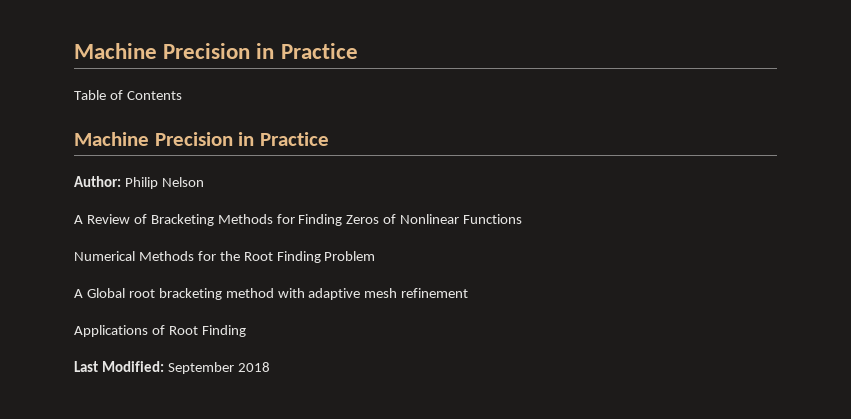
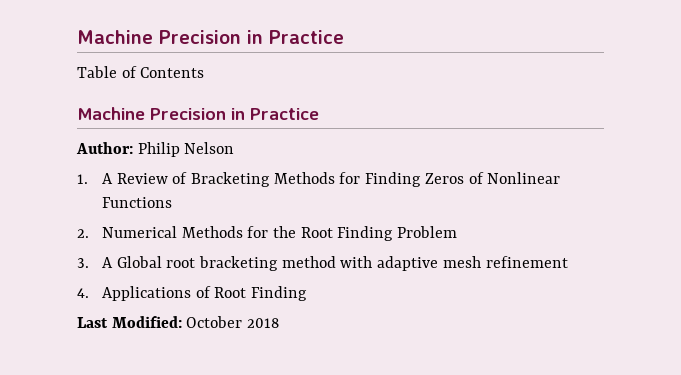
(204, 182) none -> [77,174,88,184] 1.
(523, 219) none -> [77,229,89,238] 2.
(376, 256) none -> [77,258,89,268] 3.
(469, 293) none -> [77,288,89,298] 4.
[167,362,234,374] September -> [186,316,243,328] October

